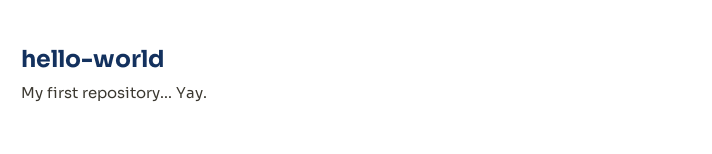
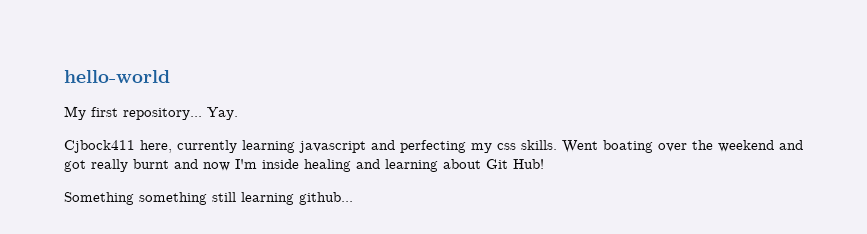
(208, 94) none -> [64,140,803,153] [64,159,544,172] [64,192,353,205] // Cjbock411 here, currently learning javascript and perfecting my css skills. Went boating over the weekend and got really burnt and now I'm inside healing and learning about Git Hub! // Something something still learning github...

